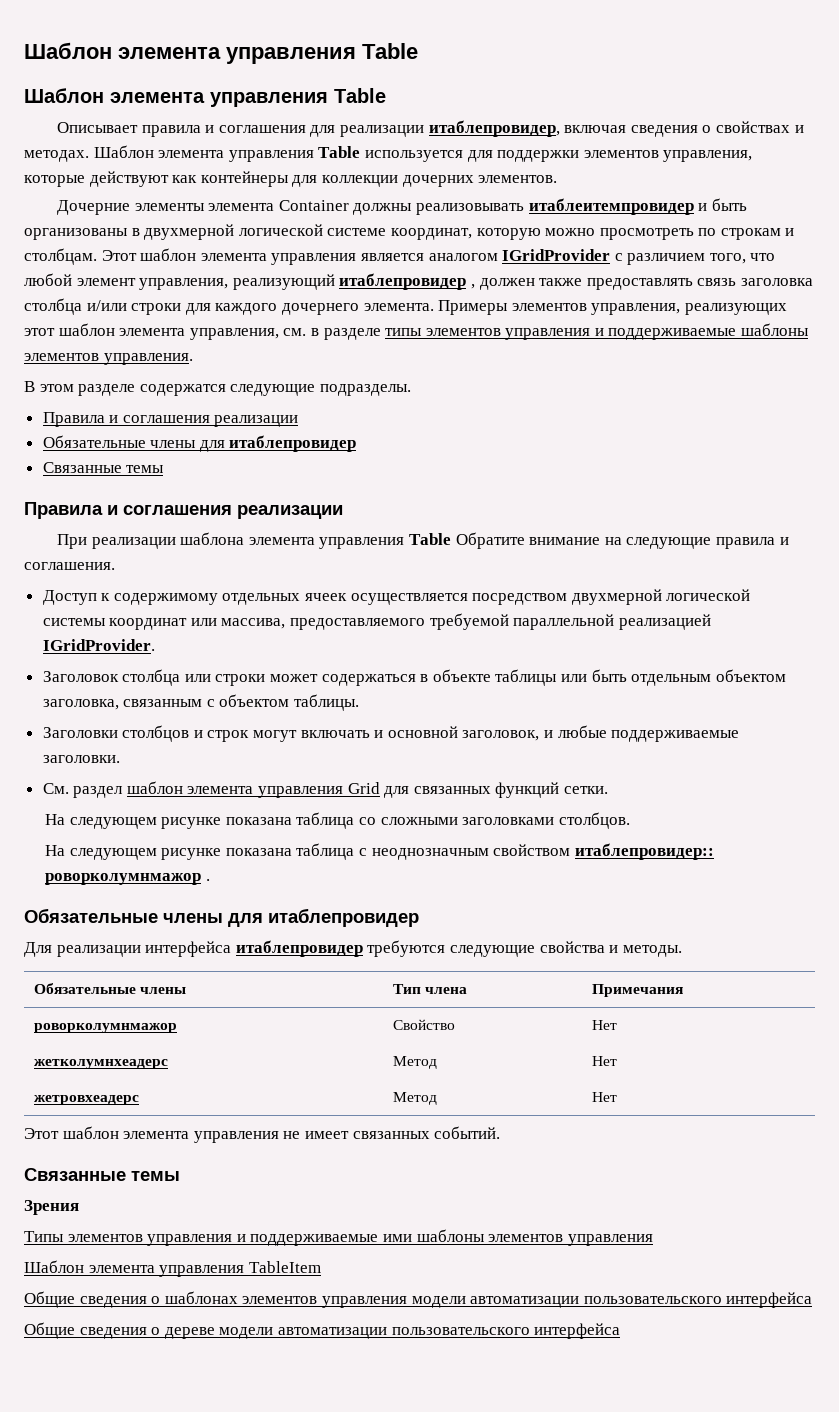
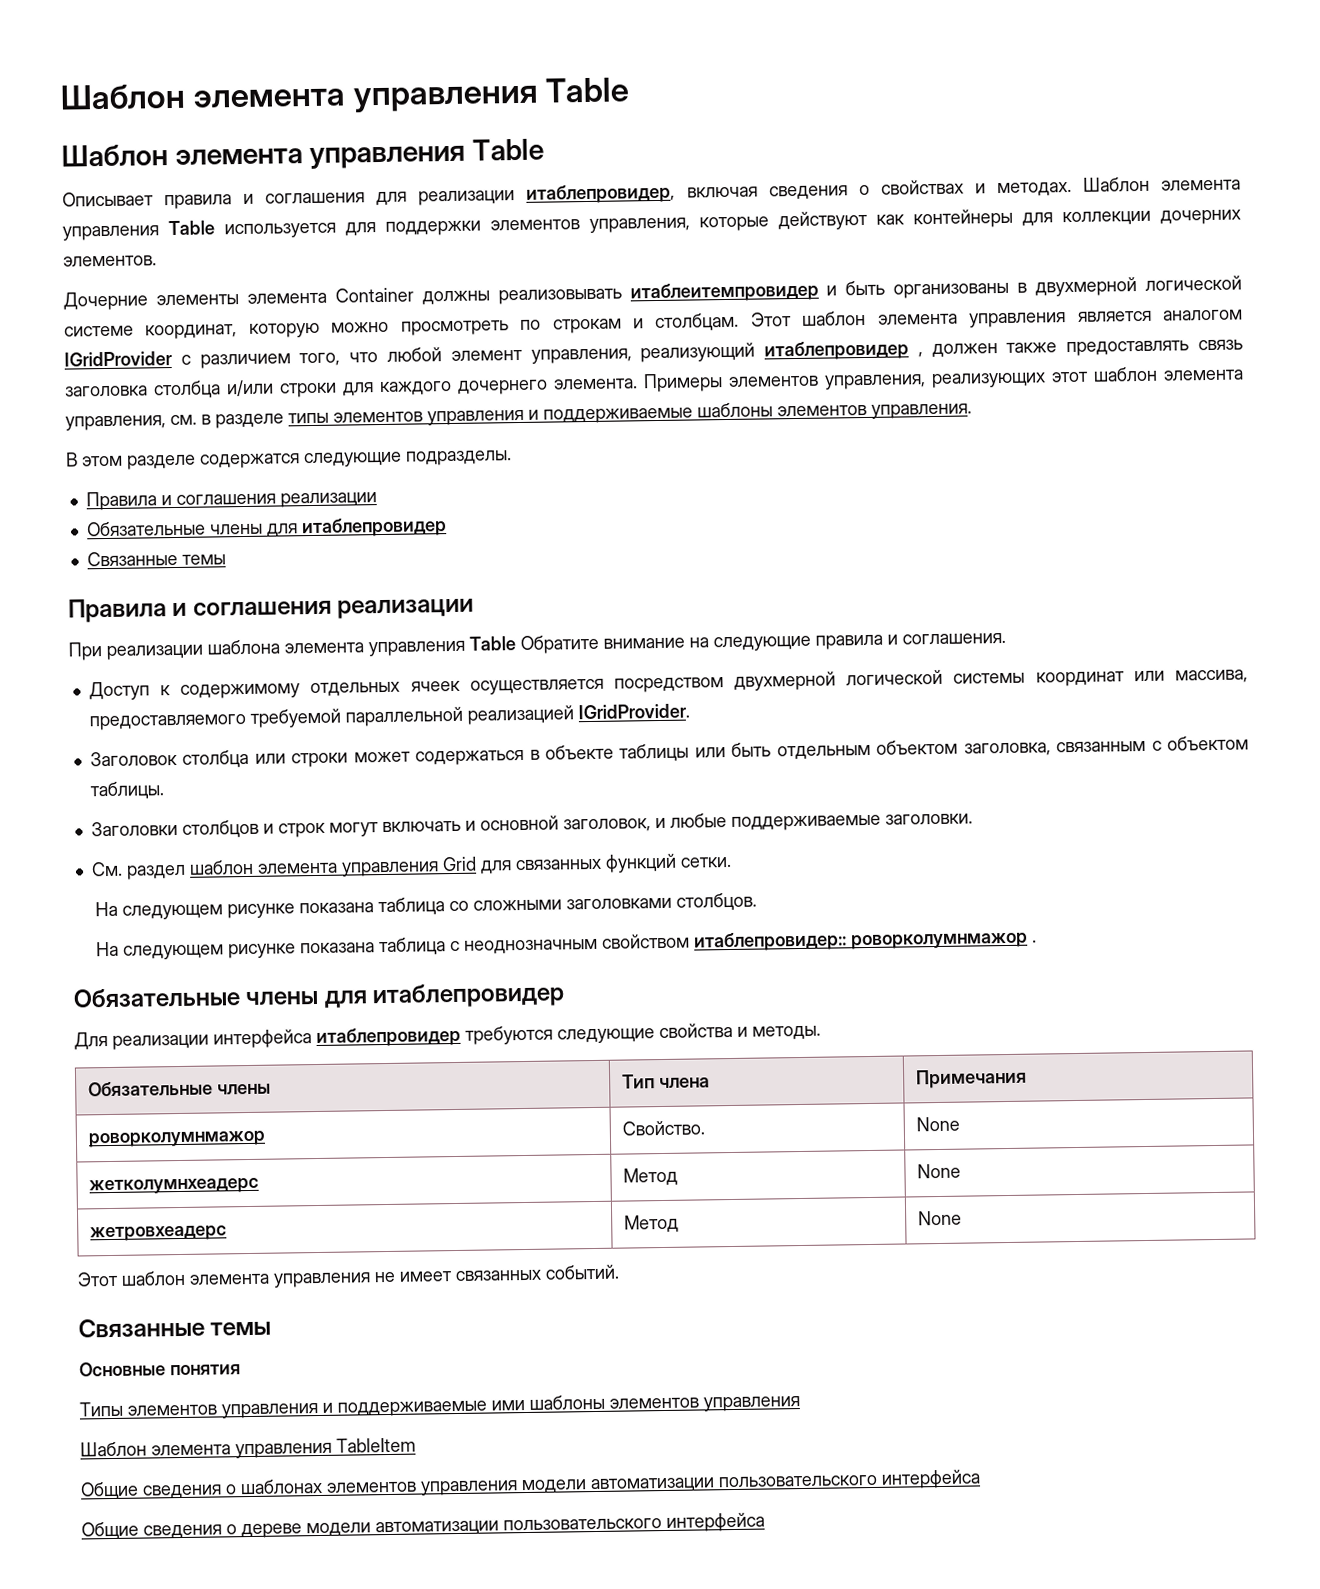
[393,1019,456,1030] [592,1020,618,1030] Свойство | Нет -> [622,1120,706,1136] [916,1116,961,1132] Свойство. | None
[592,1056,618,1066] | Нет -> [917,1163,962,1179] | None
[592,1092,618,1102] | Нет -> [918,1210,963,1226] | None
[24,1200,79,1215] Зрения -> [79,1361,241,1377] Основные понятия

